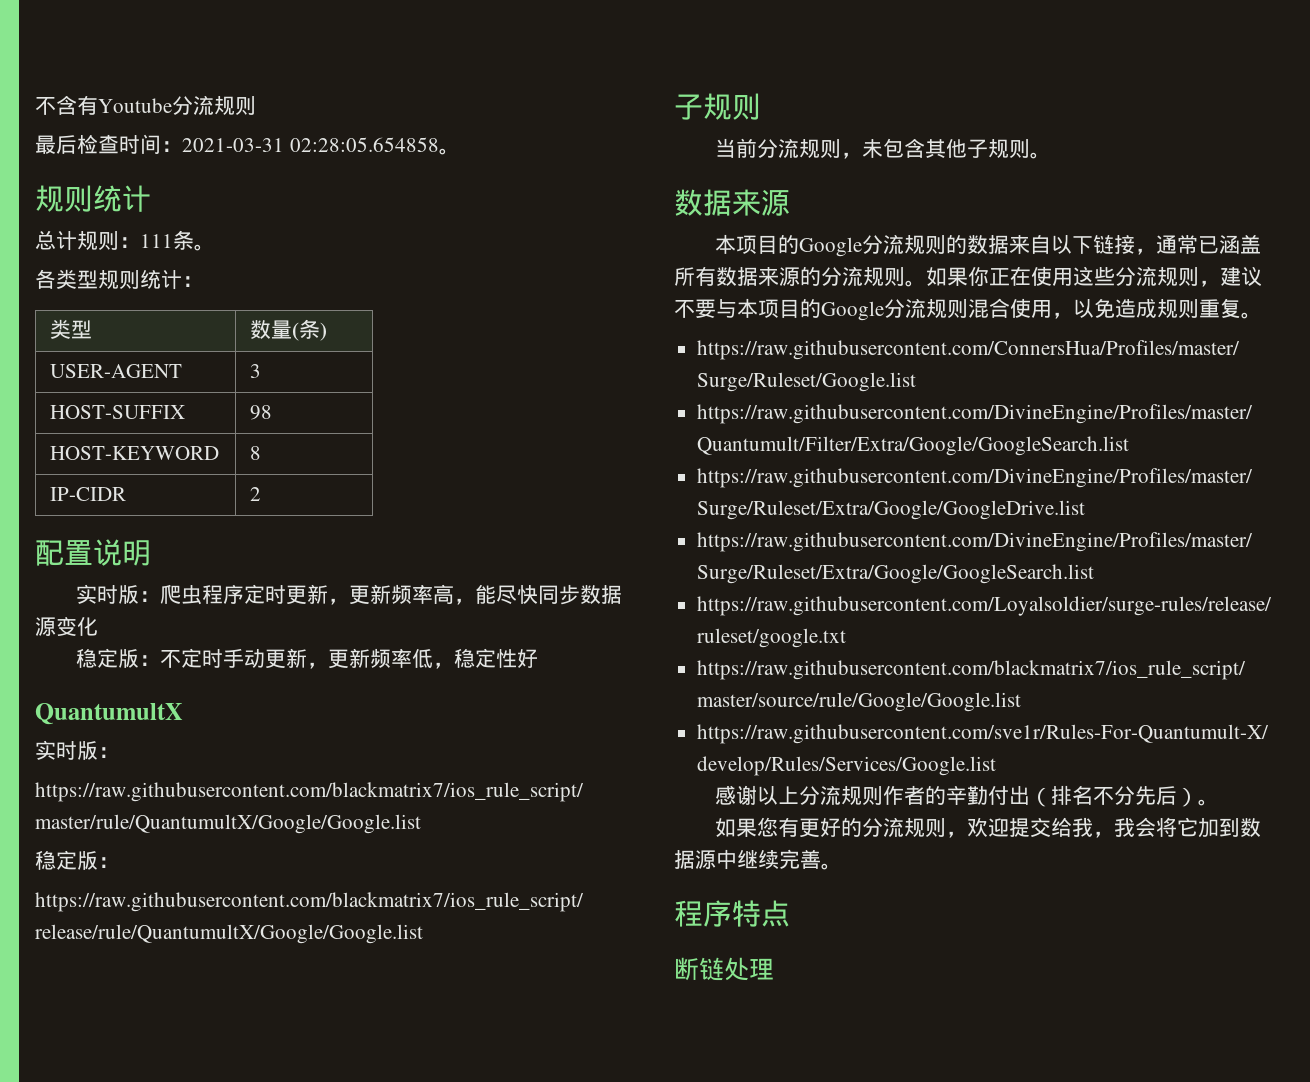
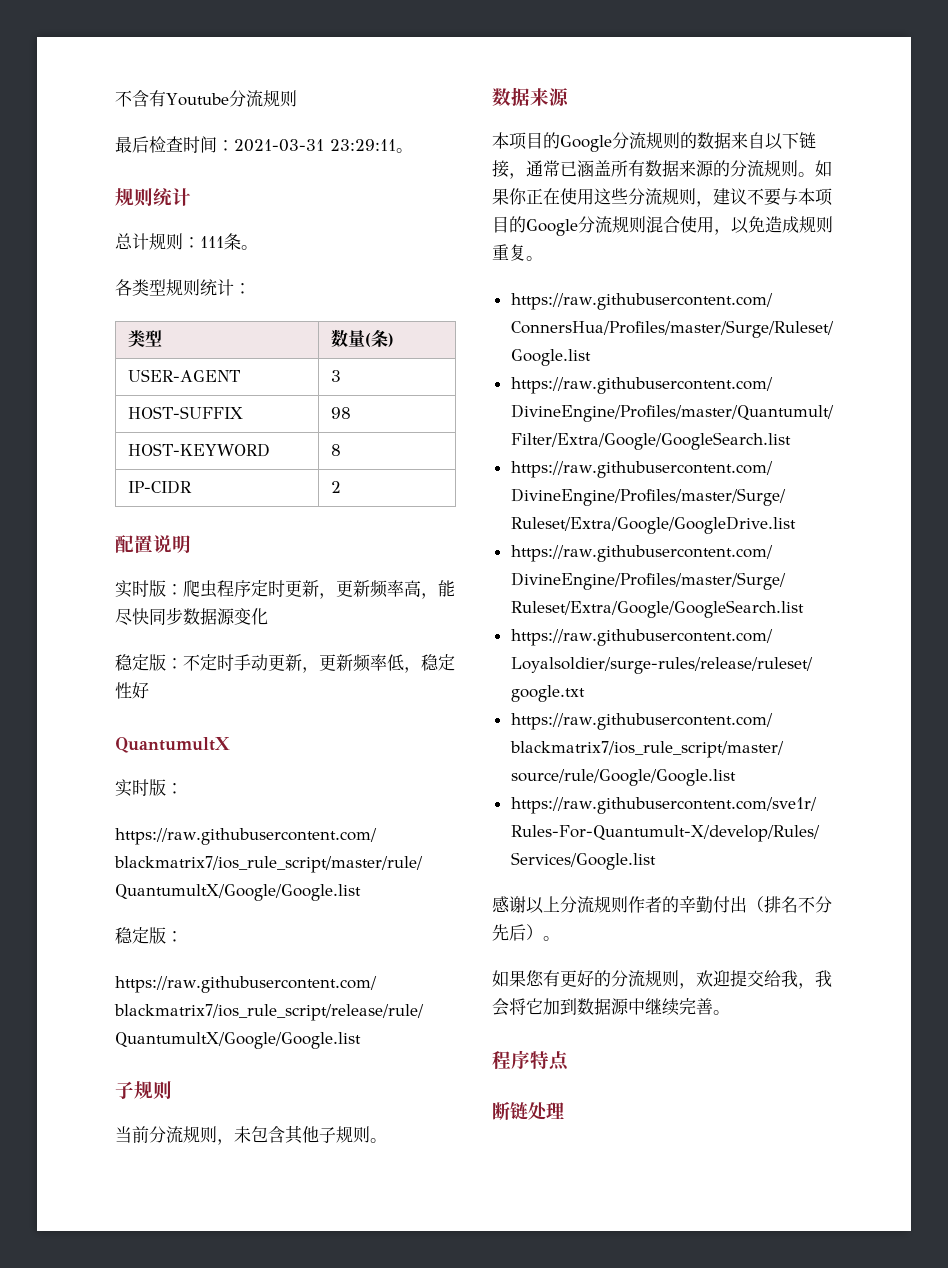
[289,137,439,152] 02:28:05.654858 -> [330,139,396,151] 23:29:11

